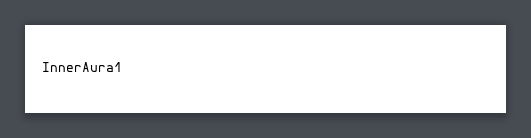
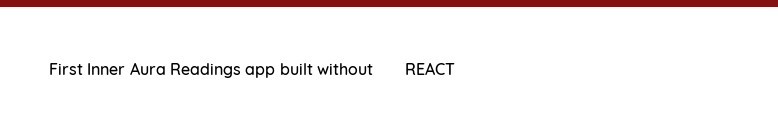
[42,62,122,72] InnerAura1 -> [49,62,455,78] First Inner Aura Readings app built without REACT

